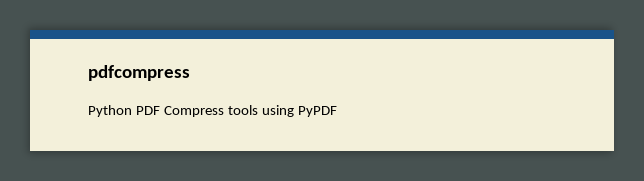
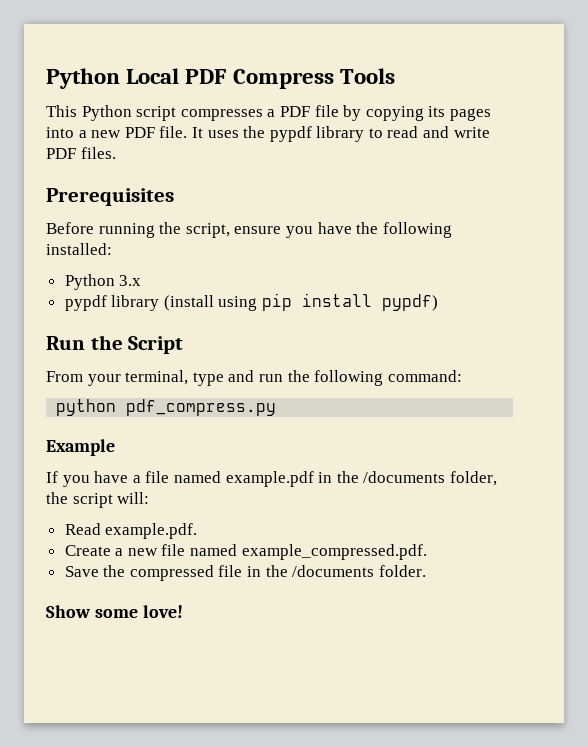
[88,65,190,81] [88,105,337,117] pdfcompress // Python PDF Compress tools using PyPDF -> [46,68,395,89] [46,105,491,121] [46,126,490,142] [46,147,116,159] [46,188,174,206] [46,222,452,238] [46,243,112,255] [64,274,142,290] [64,293,439,311] [46,335,184,354] [46,370,462,386] [56,399,277,416] [46,439,115,456] [46,471,497,487] [46,492,150,508] [64,523,198,539] [64,544,427,560] [64,565,426,581] [46,605,183,618] Python Local PDF Compress Tools // This Python script compresses a PDF file by copying its pages into a new PDF file. It uses the pypdf library to read and write PDF files. // Prerequisites // Before running the script, ensure you have the following installed: // Python 3.x // pypdf library (install using pip install pypdf) // Run the Script // From your terminal, type and run the following command: // python pdf_compress.py // Example // If you have a file named example.pdf in the /documents folder, the script will: // Read example.pdf. // Create a new file named example_compressed.pdf. // Save the compressed file in the /documents folder. // Show some love!

